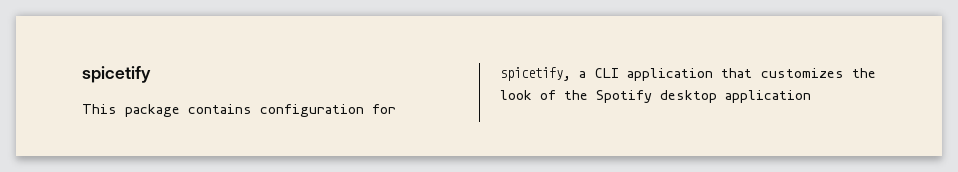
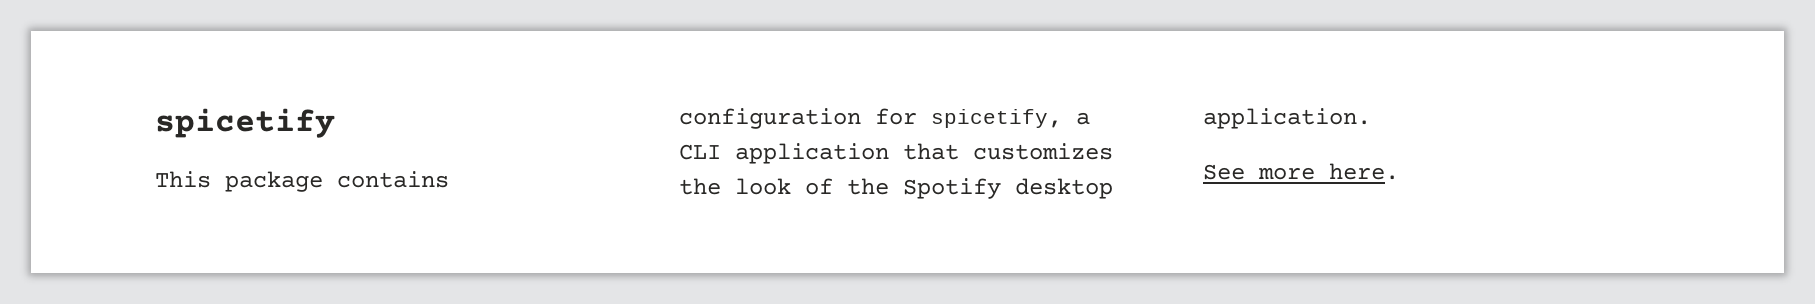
[725,90,811,103] application -> [1203,108,1371,129] [1203,163,1399,180] application. // See more here.

